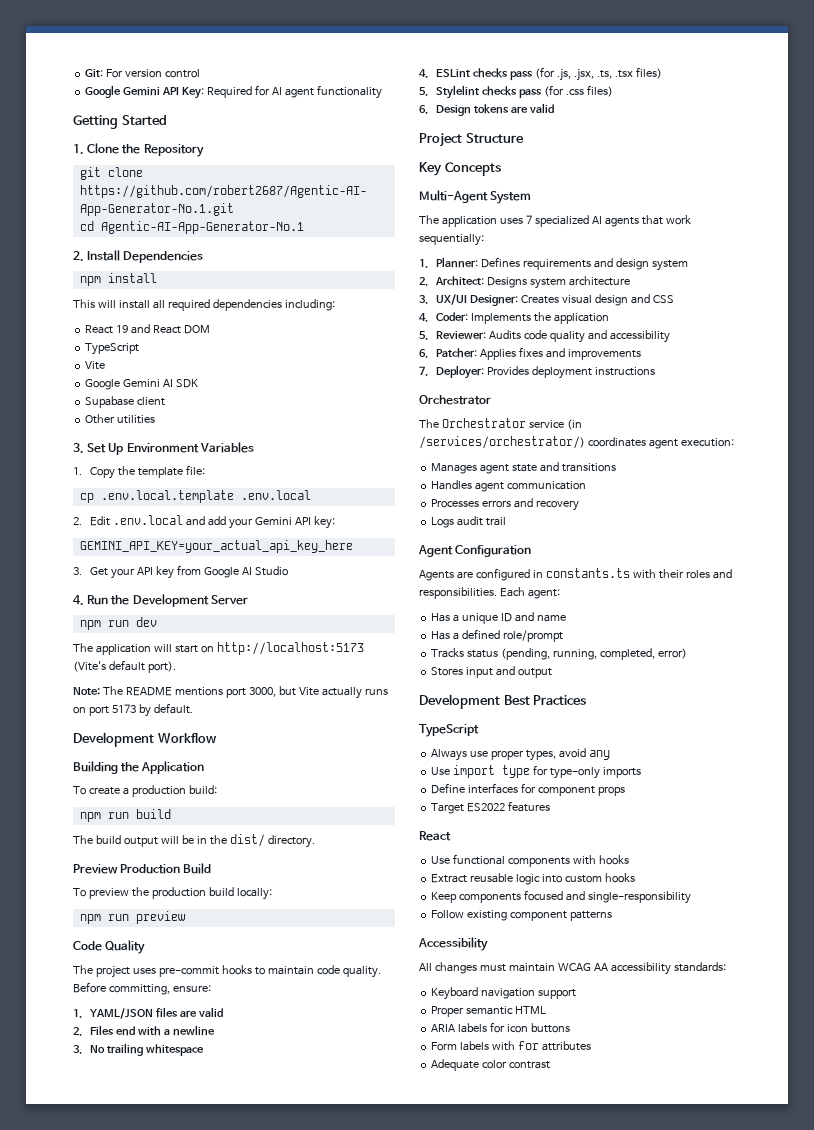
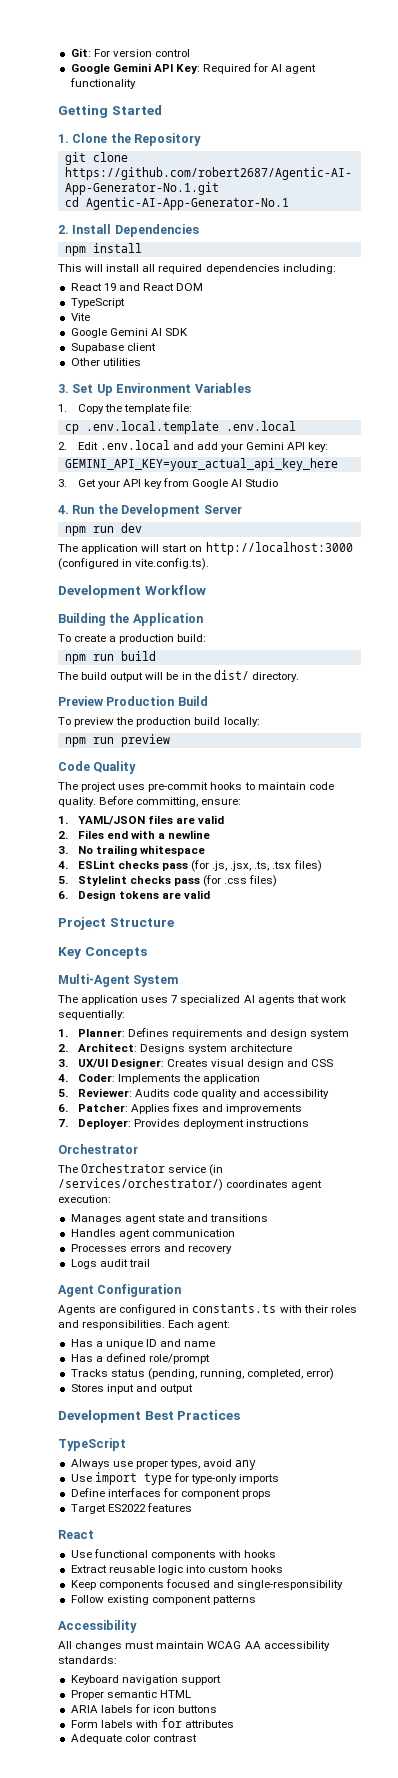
[216,642,364,655] [73,660,176,673] [73,686,388,699] [73,703,193,717] http://localhost:5173 (Vite's default port). // Note: The README mentions port 3000, but Vite actually runs on port 5173 by default. -> [205,542,353,555] [58,558,210,570] http://localhost:3000 (configured in vite.config.ts).

